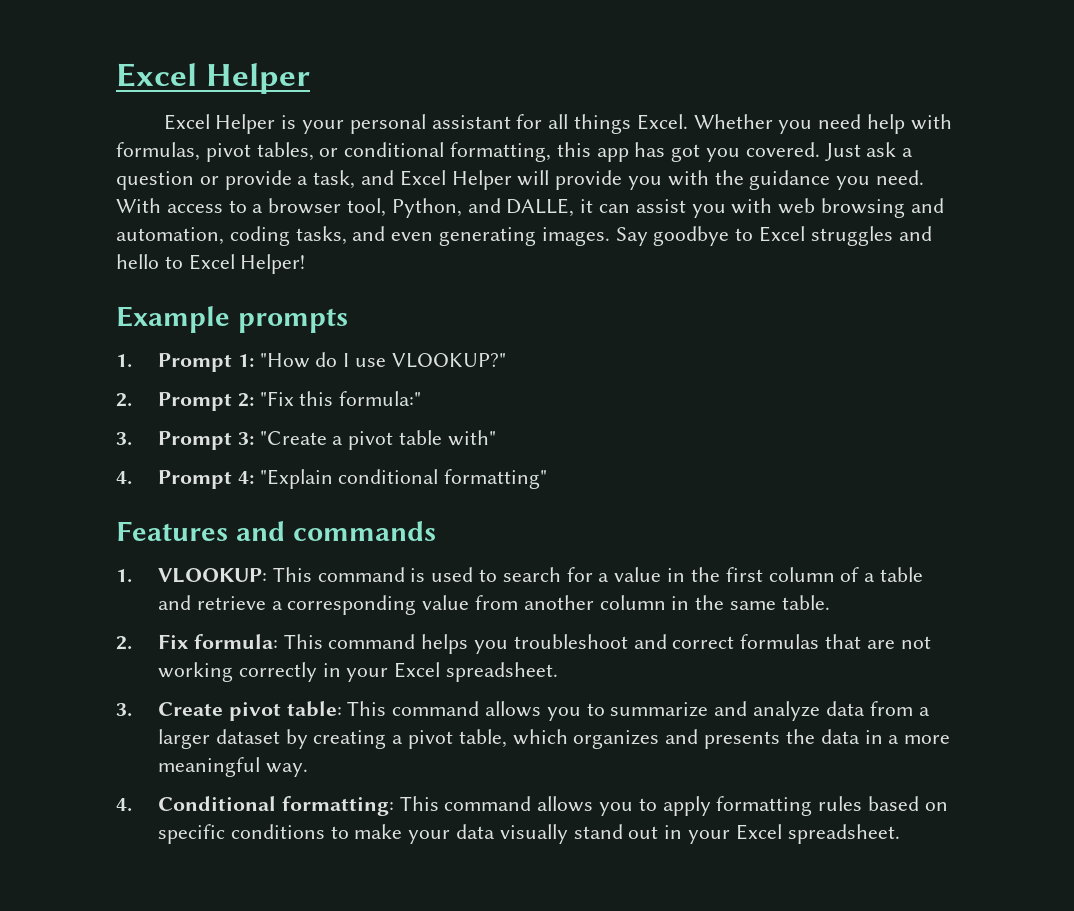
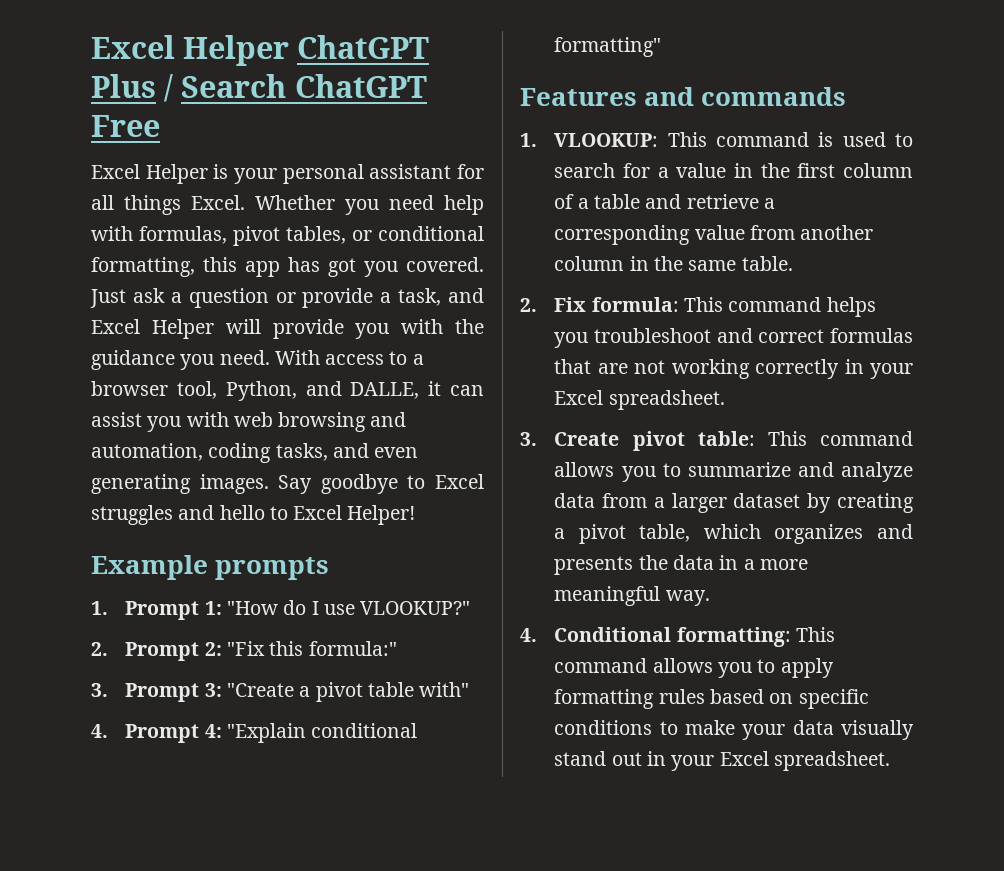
[116,63,311,94] Excel Helper -> [91,35,430,66] [91,74,427,102] [91,115,160,137] Excel Helper ChatGPT Plus / Search ChatGPT Free

